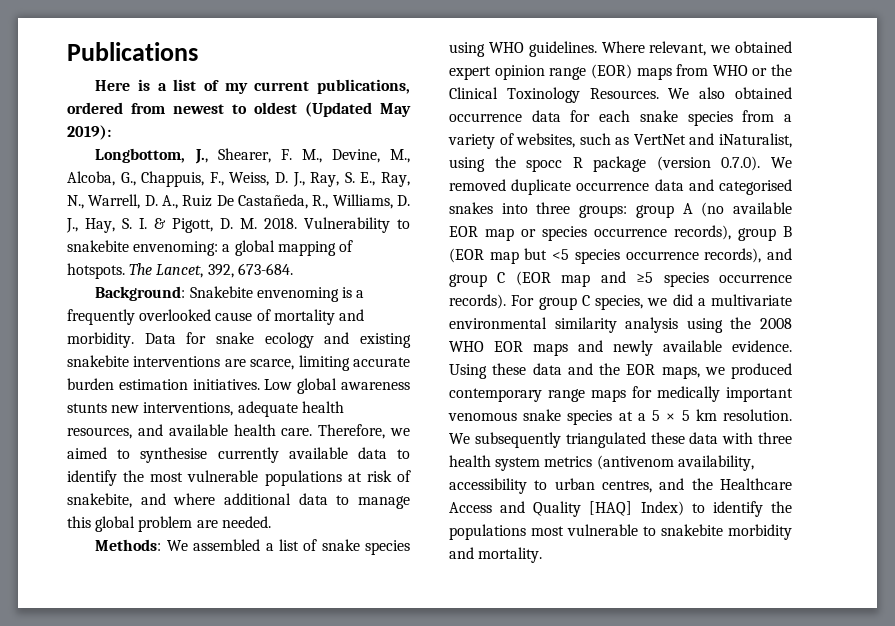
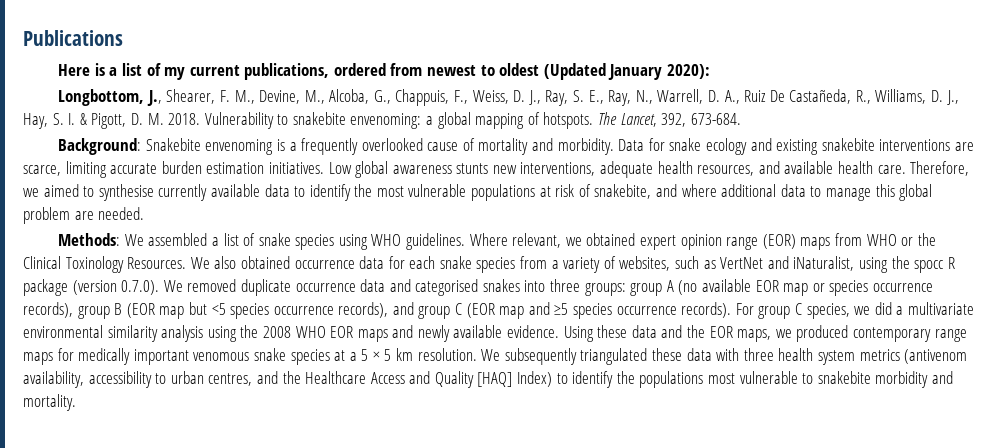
[380,103,411,117] [67,125,111,140] May 2019): -> [608,64,711,80] January 2020):

